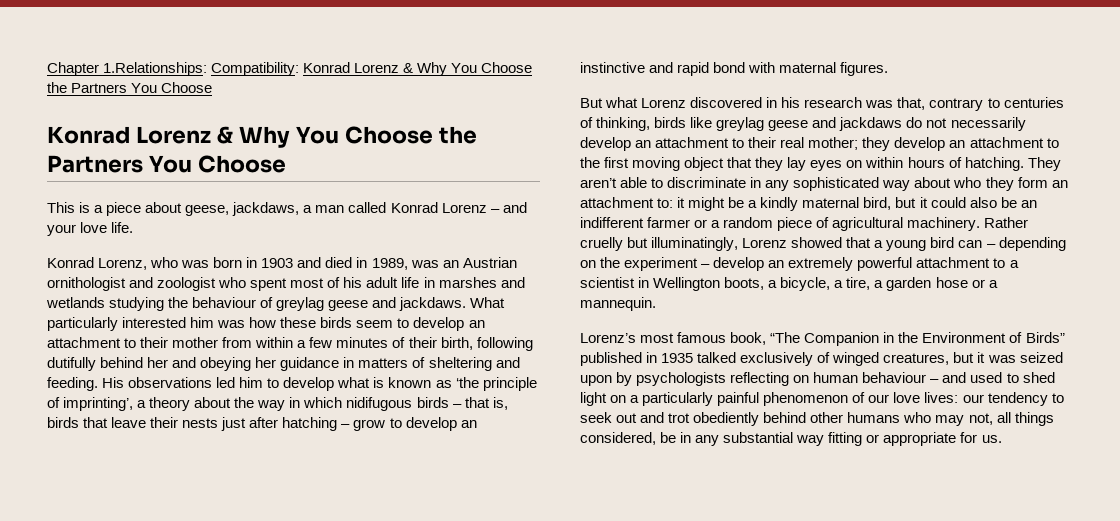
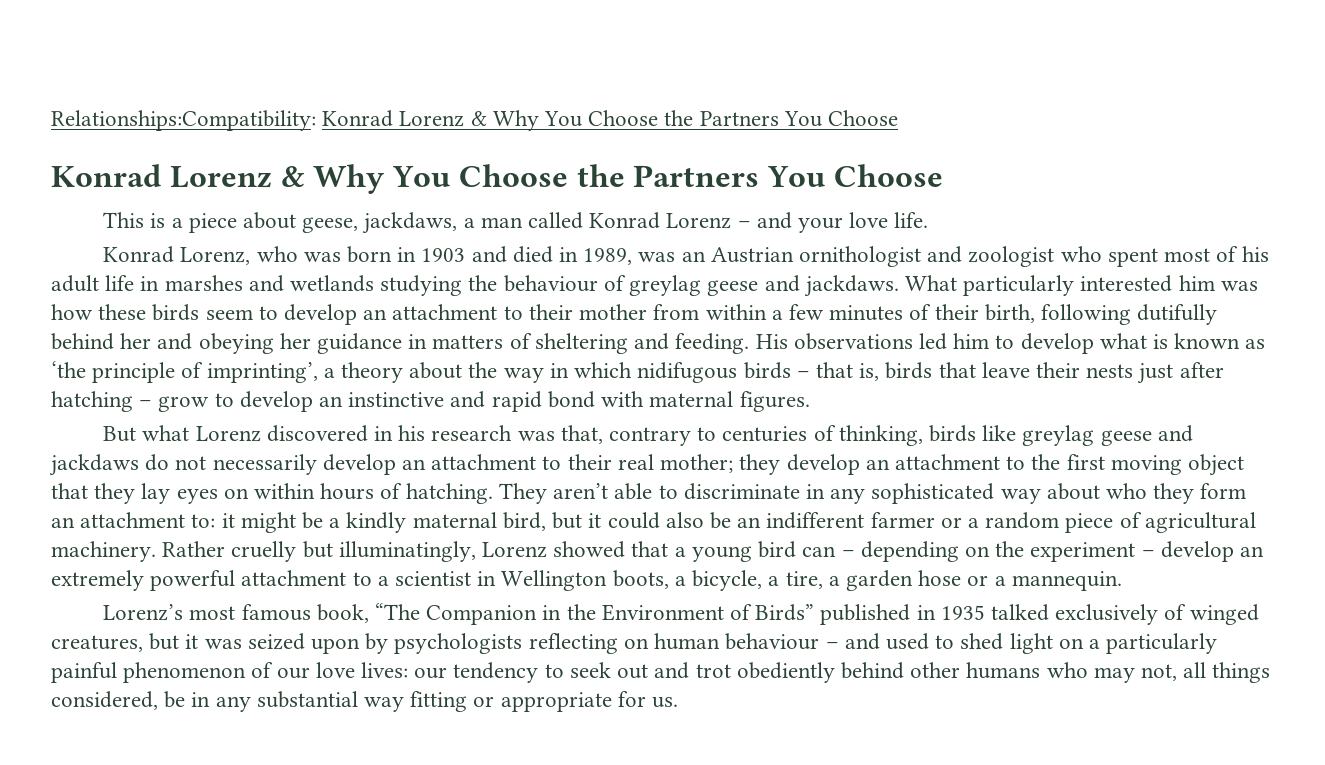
[47,62,300,76] Chapter 1.Relationships: Compatibility: -> [51,110,316,131] Relationships:Compatibility:

